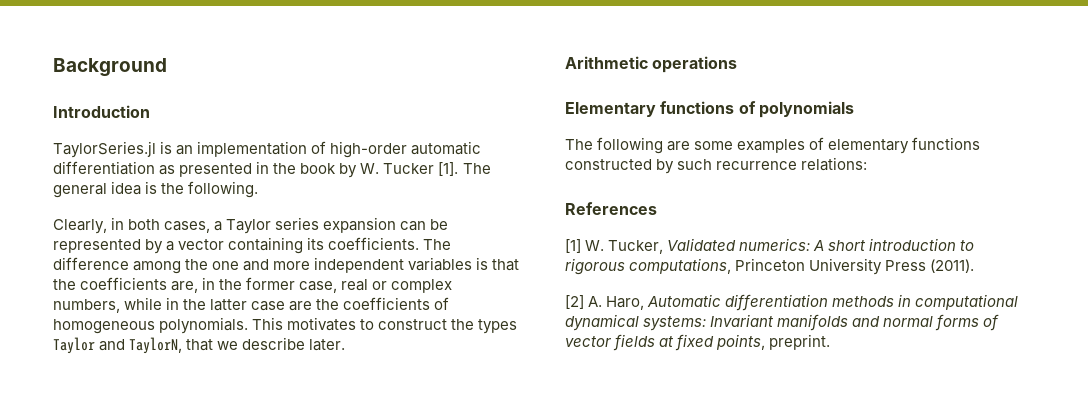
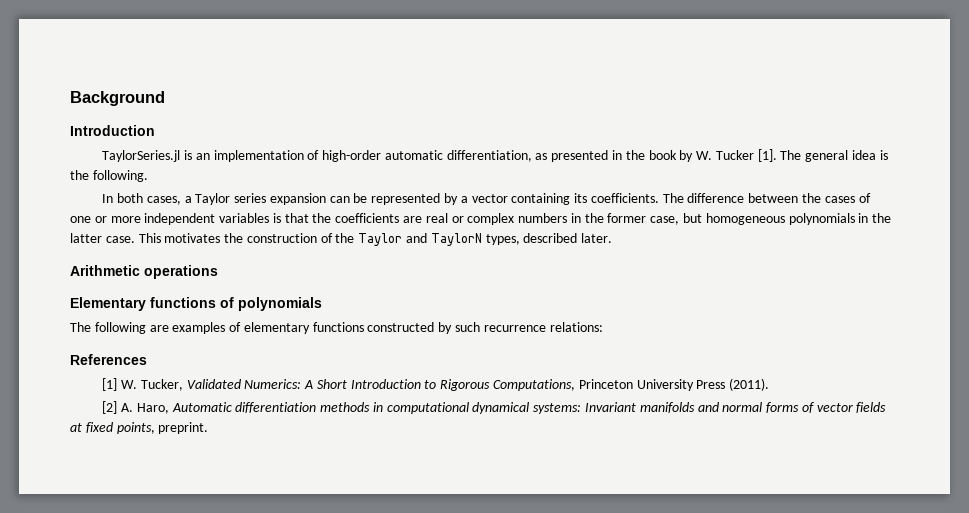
[53,161,155,175] differentiation -> [446,150,532,162] differentiation,
[53,217,125,234] Clearly, in -> [102,194,114,203] In
[133,259,270,274] among the one and -> [748,193,871,203] [70,216,107,223] between the cases of one or
[171,277,453,293] [53,297,450,313] [53,317,518,334] [53,337,306,354] are, in the former case, real or complex numbers, while in the latter case are the coefficients of homogeneous polynomials. This motivates to construct the types Taylor and TaylorN, that we describe -> [403,213,892,225] [70,233,578,246] are real or complex numbers in the former case, but homogeneous polynomials in the latter case. This motivates the construction of the Taylor and TaylorN types, described
[694,141,734,150] some -> (169, 328) none
[739,238,975,251] [565,258,732,275] numerics: A short introduction to rigorous computations, -> [244,379,575,391] Numerics: A Short Introduction to Rigorous Computations,

